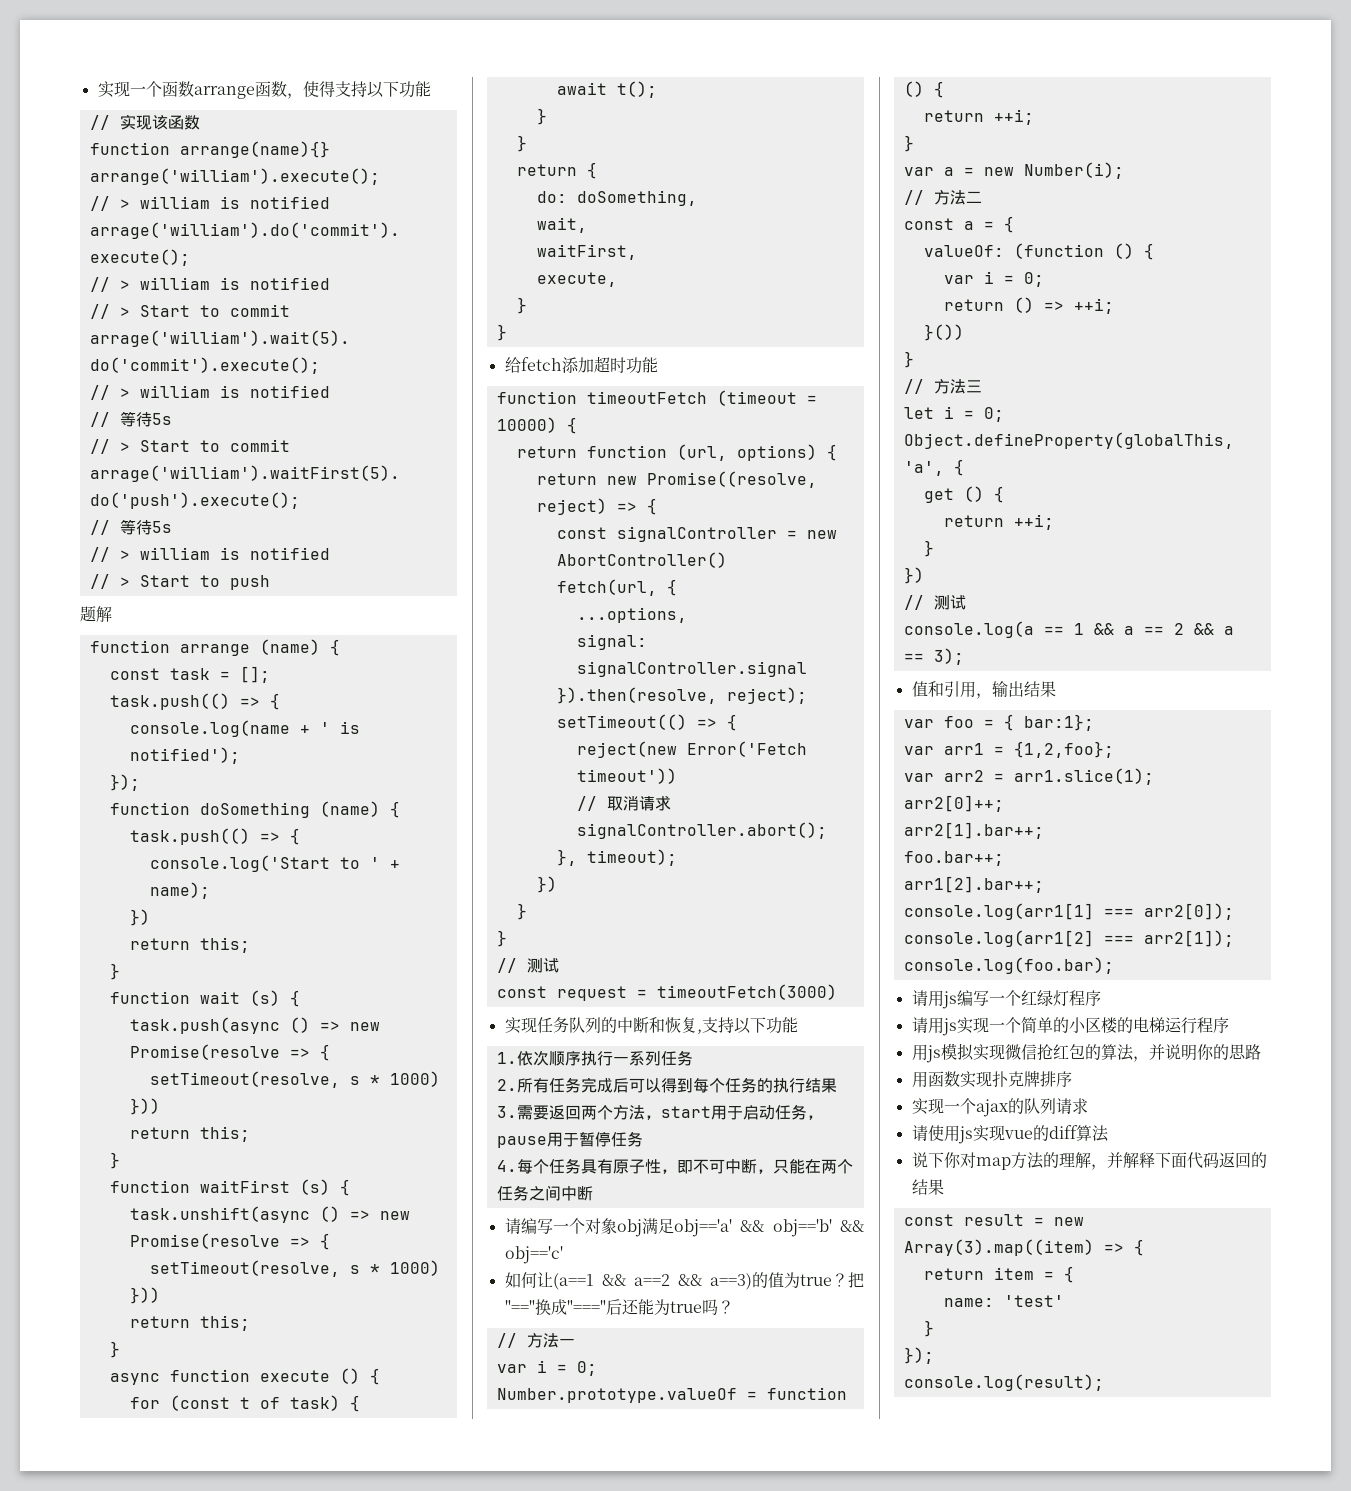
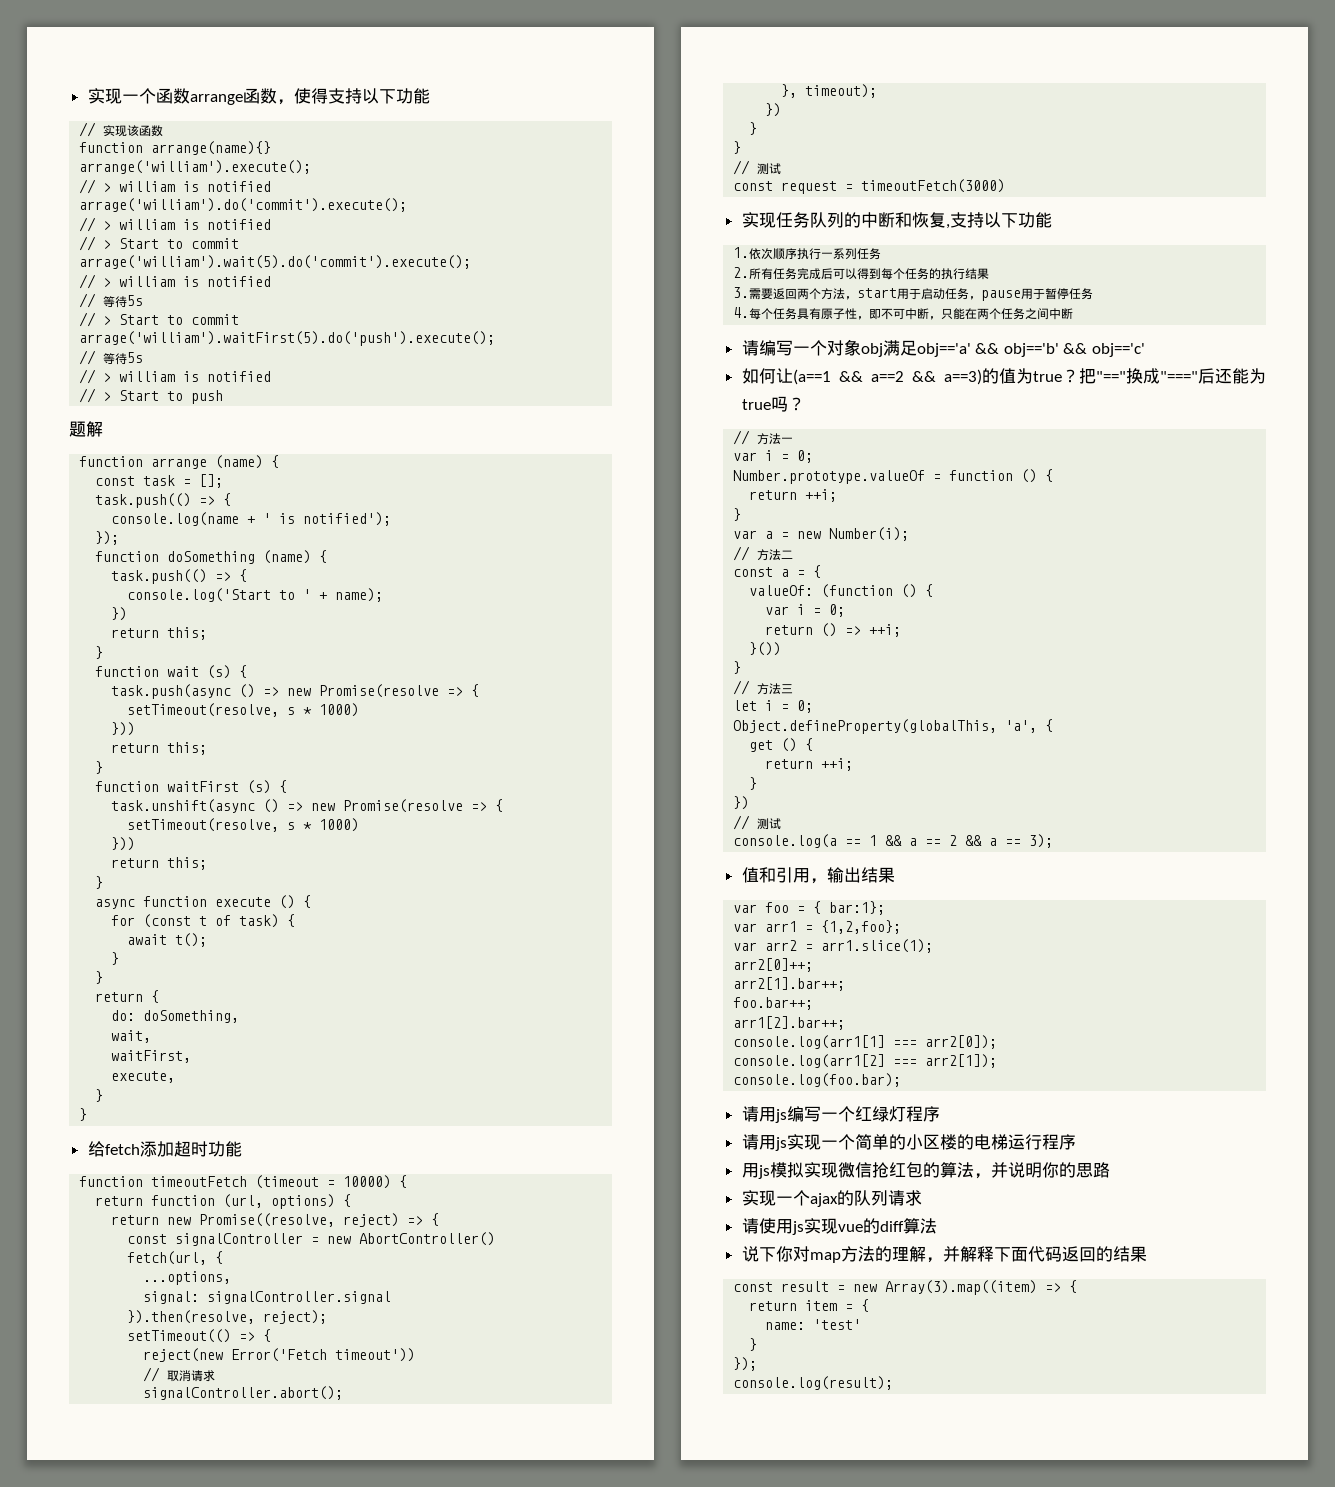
[911,1071,1072,1088] // 用函数实现扑克牌排序 -> (1110, 1170) none

